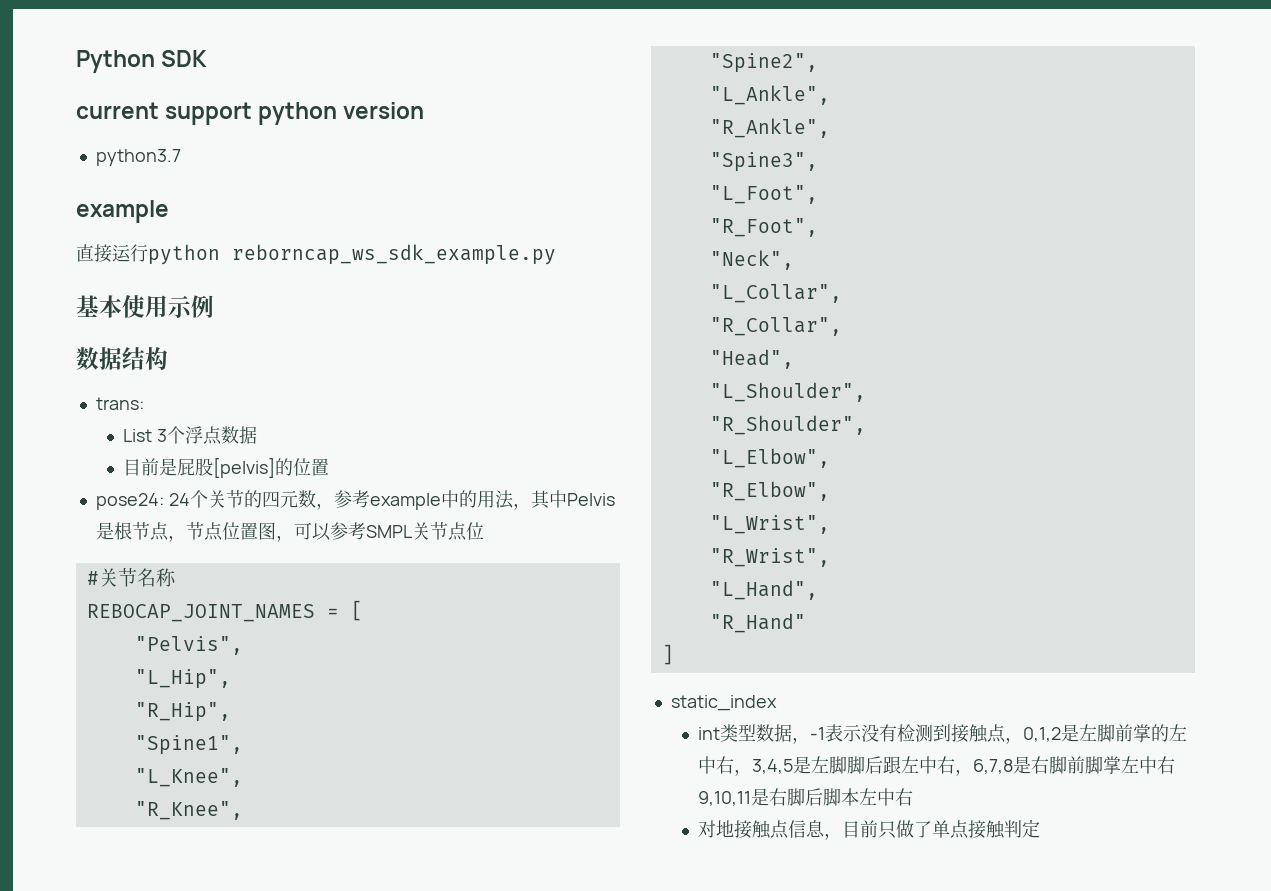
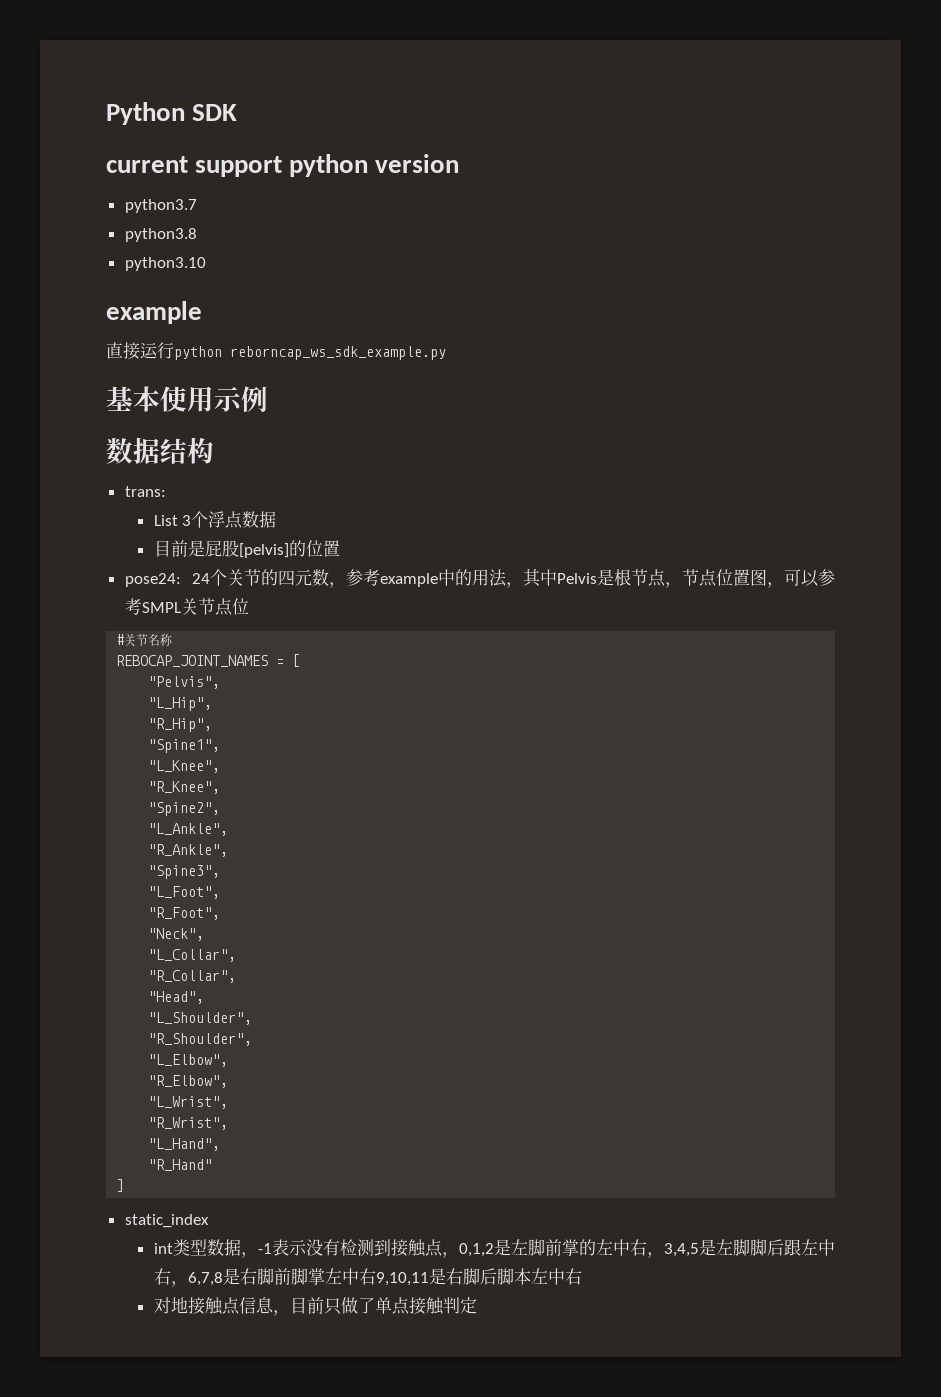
(181, 157) none -> [124,228,197,242] [124,257,206,271] // python3.8 // python3.10

